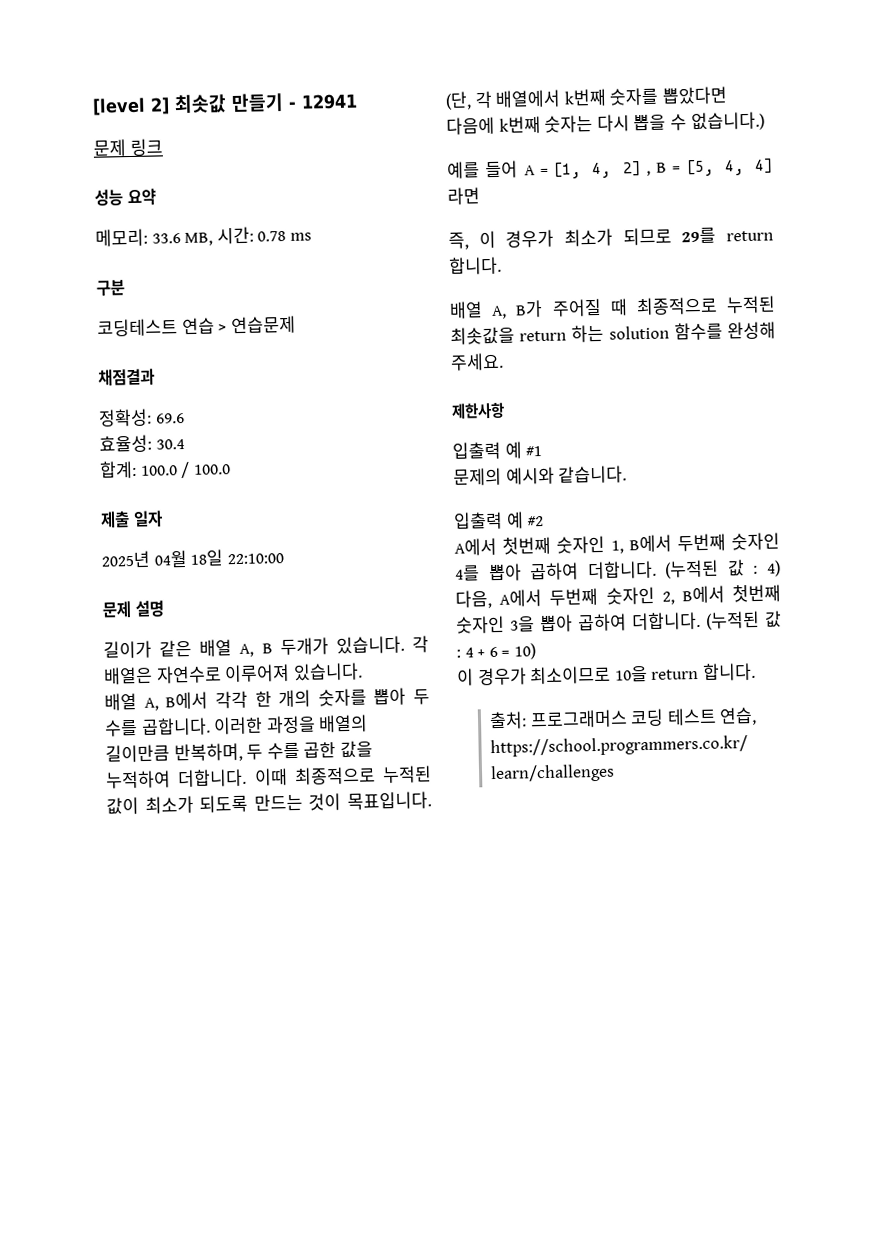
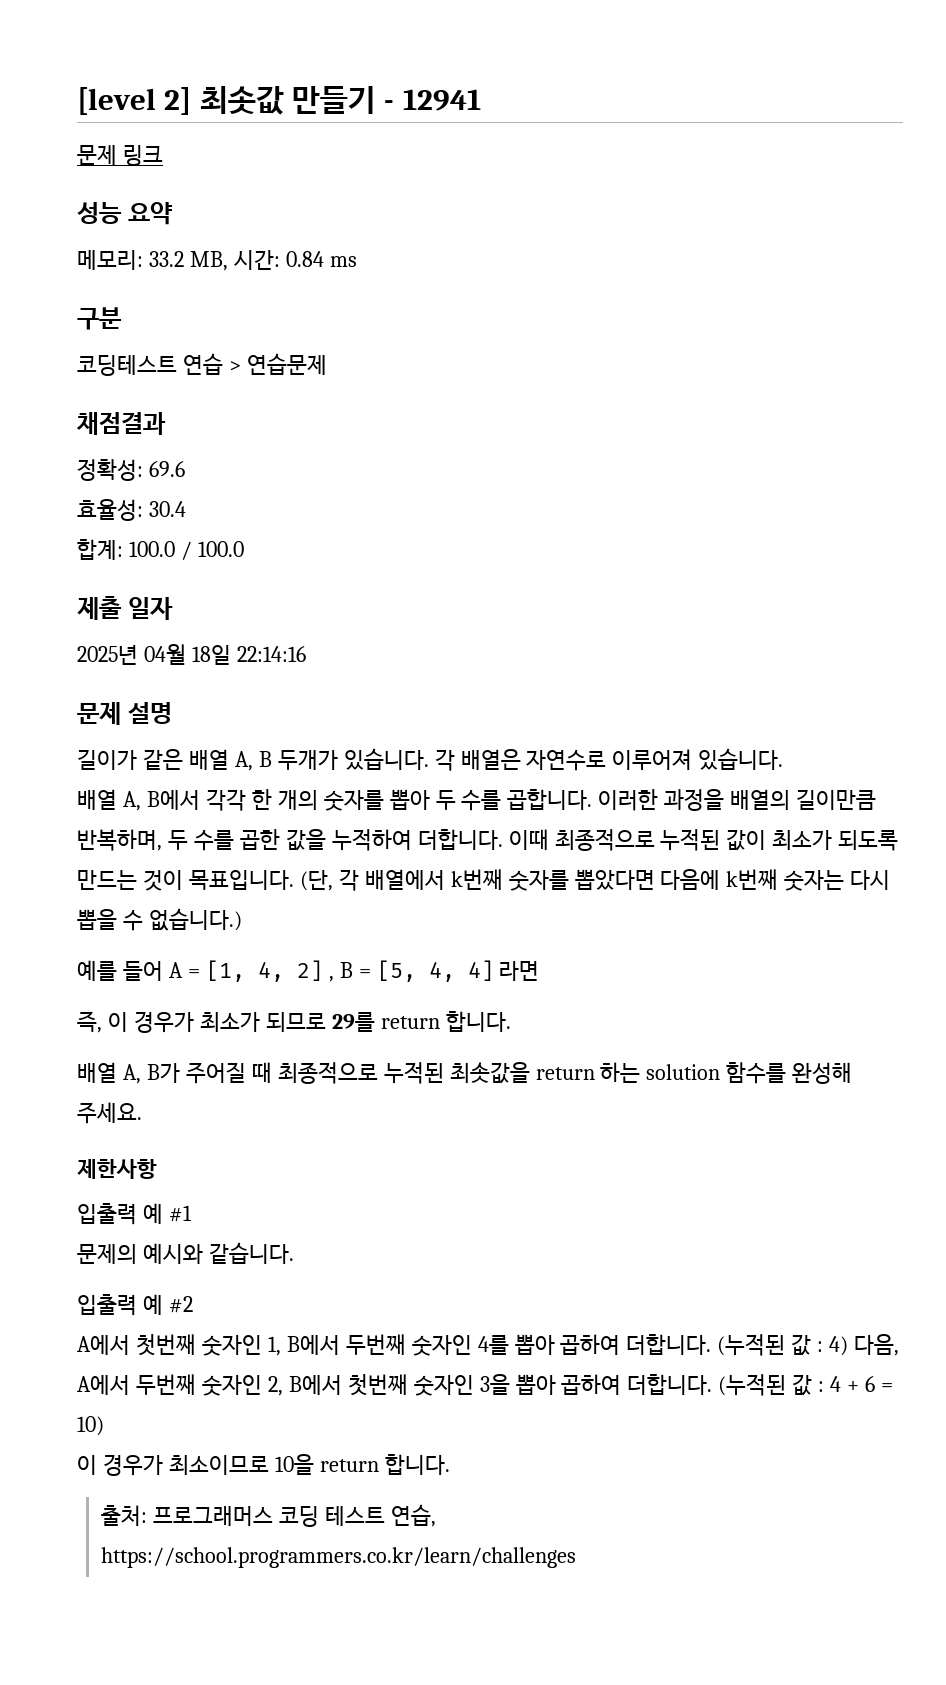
[151,233,181,244] 33.6 -> [148,251,184,267] 33.2
[257,230,287,242] 0.78 -> [285,251,324,267] 0.84
[226,553,284,565] 22:10:00 -> [236,646,306,662] 22:14:16

